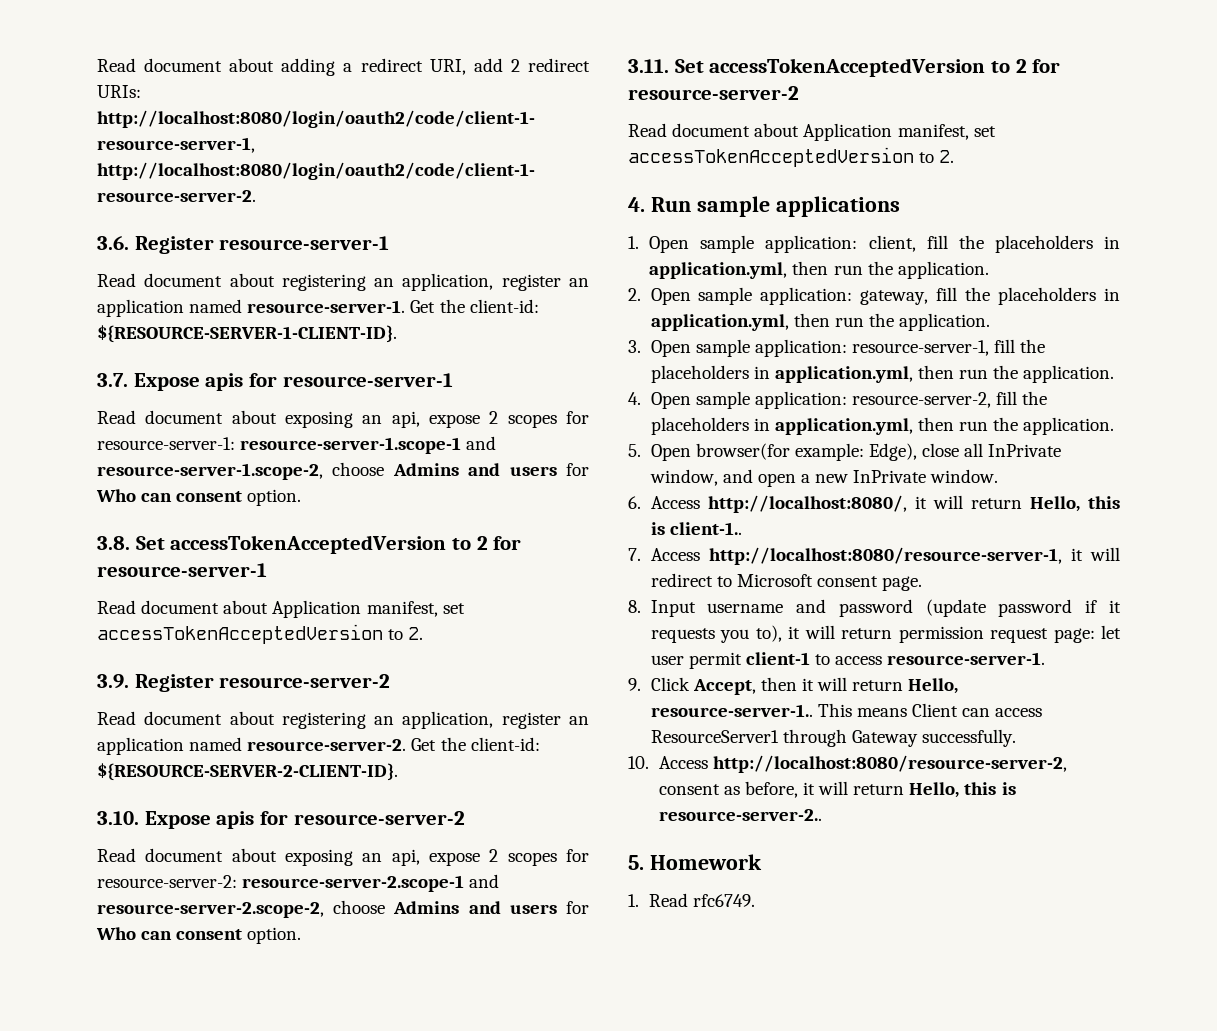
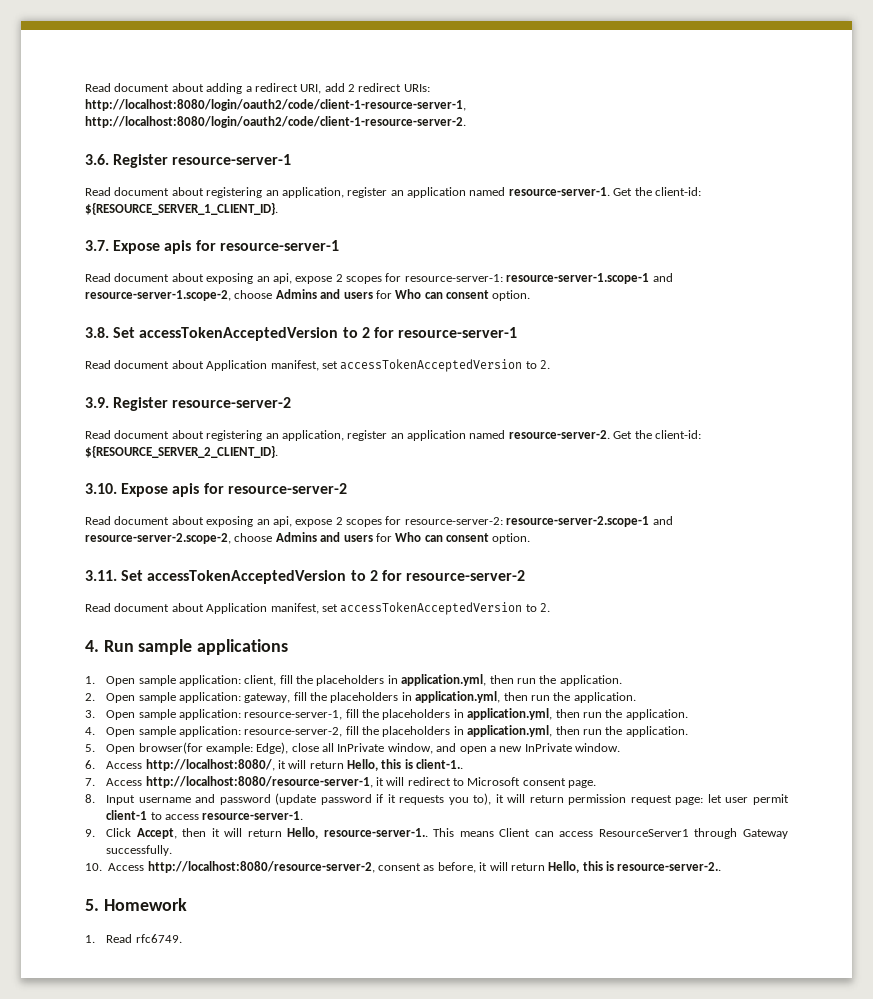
[97,325,397,343] ${RESOURCE-SERVER-1-CLIENT-ID}. -> [85,202,278,215] ${RESOURCE_SERVER_1_CLIENT_ID}.
[97,763,398,781] ${RESOURCE-SERVER-2-CLIENT-ID}. -> [85,445,278,458] ${RESOURCE_SERVER_2_CLIENT_ID}.

